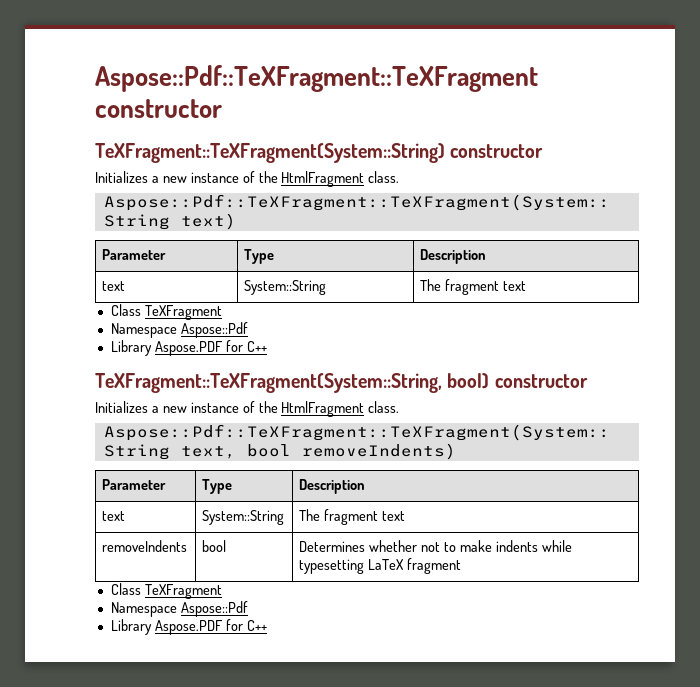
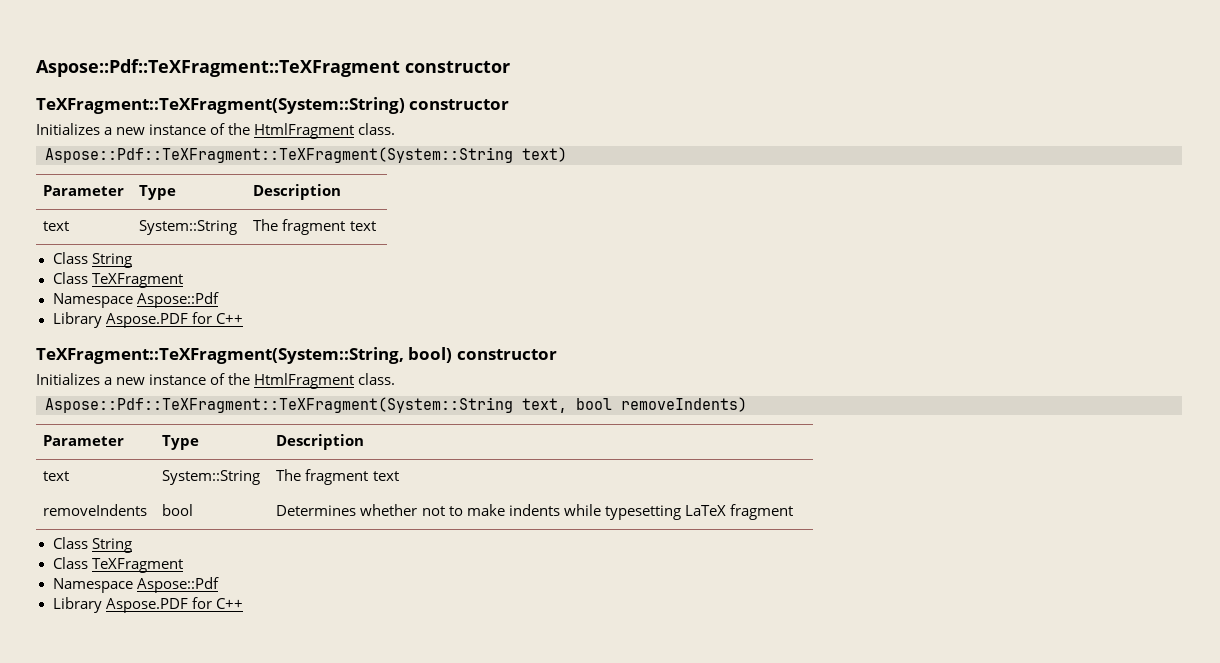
(526, 286) none -> [52,252,132,268] // Class String
(461, 566) none -> [52,537,132,553] // Class String

